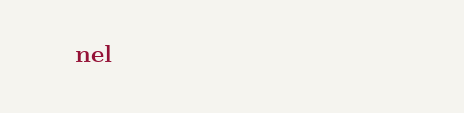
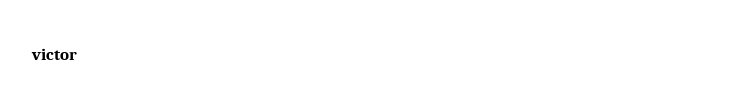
[75,45,112,62] nel -> [31,48,77,60] victor

